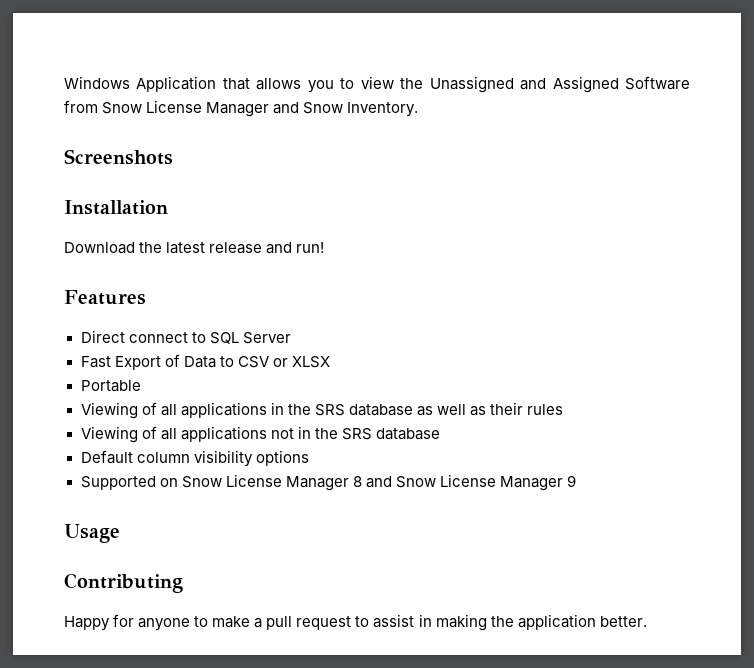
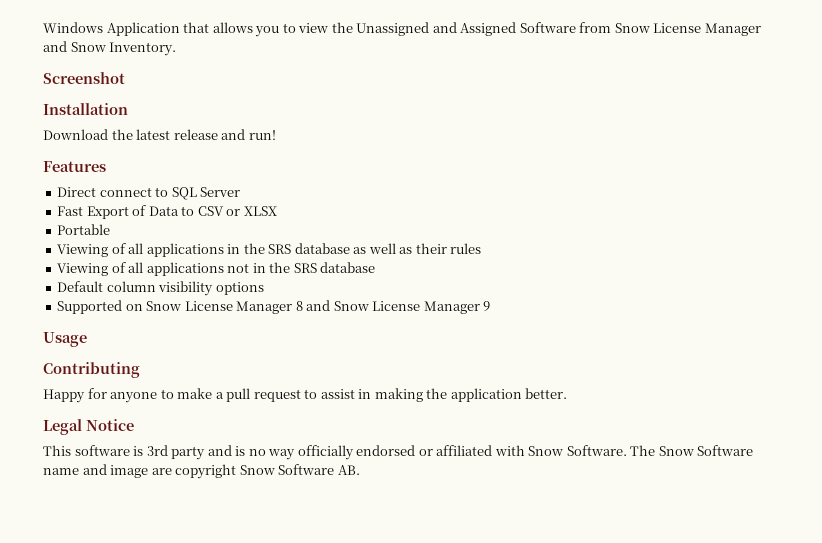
[64,149,173,165] Screenshots -> [43,72,125,84] Screenshot
(647, 621) none -> [43,419,134,435] [43,445,754,460] [43,464,360,479] // Legal Notice // This software is 3rd party and is no way officially endorsed or affiliated with Snow Software. The Snow Software name and image are copyright Snow Software AB.

